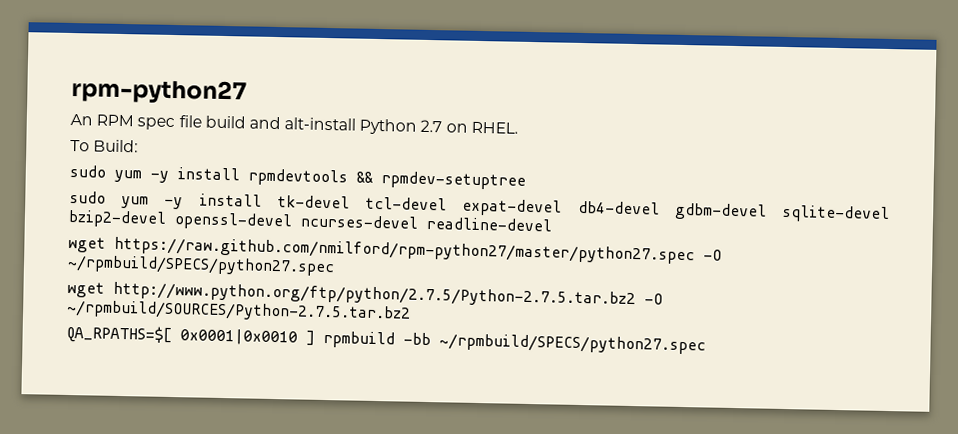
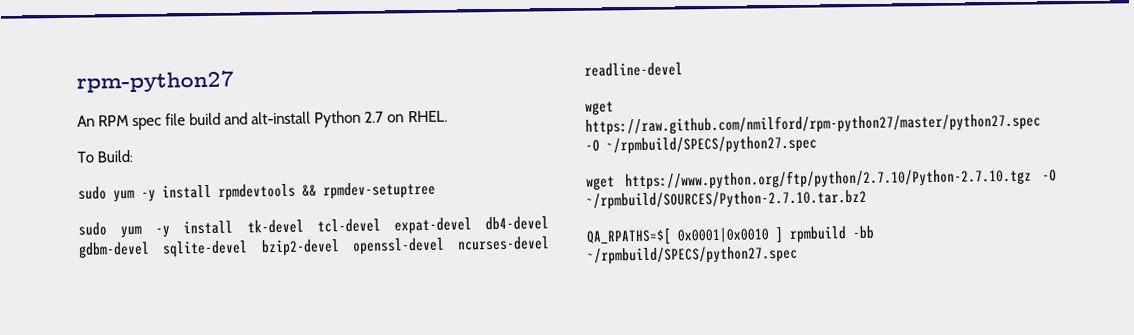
[113,281,663,309] [66,299,411,323] http://www.python.org/ftp/python/2.7.5/Python-2.7.5.tar.bz2 -O ~/rpmbuild/SOURCES/Python-2.7.5.tar.bz2 -> [625,167,1057,191] [586,189,867,210] https://www.python.org/ftp/python/2.7.10/Python-2.7.10.tgz -O ~/rpmbuild/SOURCES/Python-2.7.10.tar.bz2

